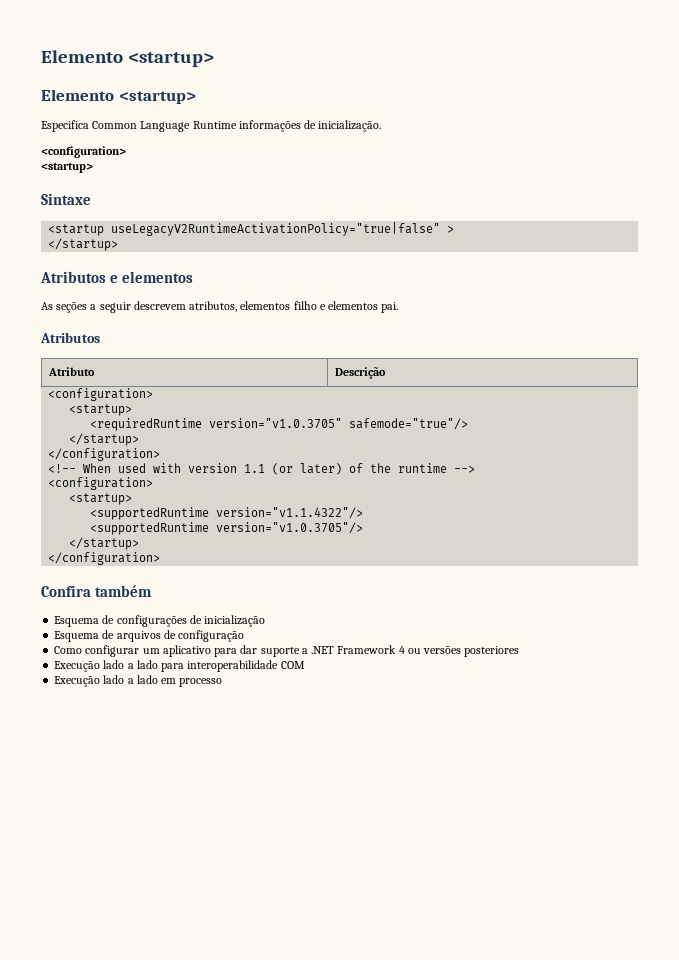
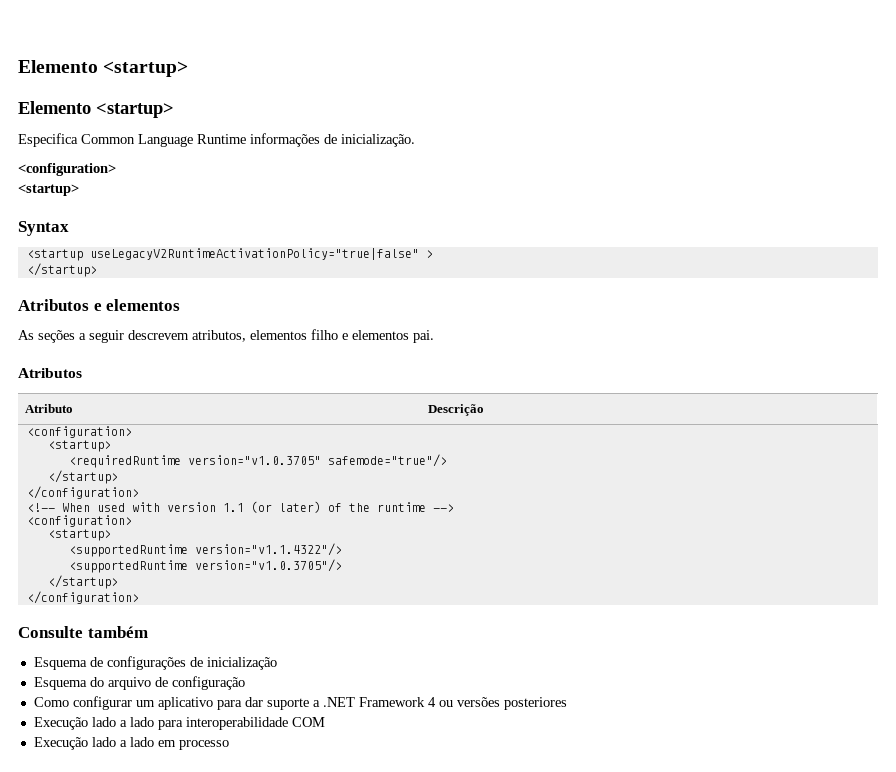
[41,193,91,205] Sintaxe -> [18,221,69,236] Syntax
[41,585,91,597] Confira -> [18,626,83,638] Consulte
[102,630,161,642] de arquivos -> [89,677,151,690] do arquivo

